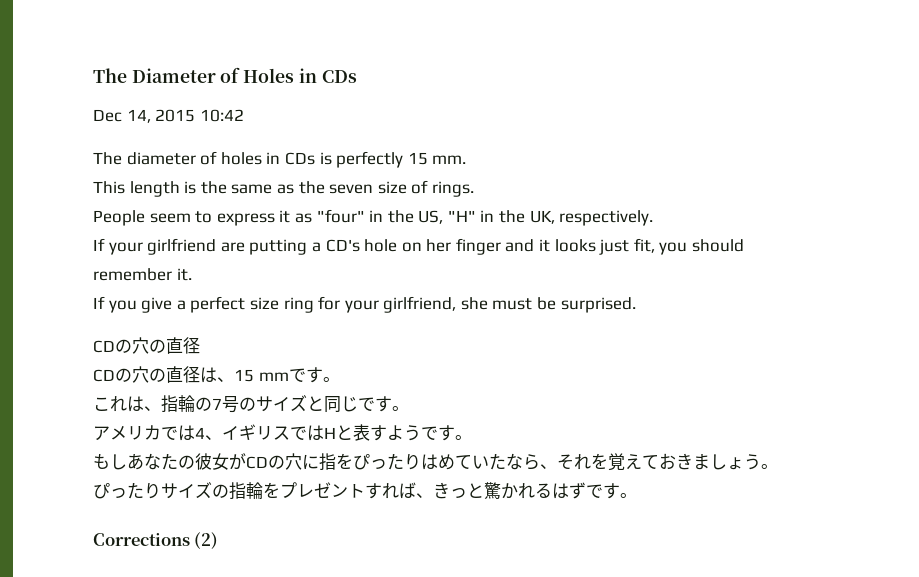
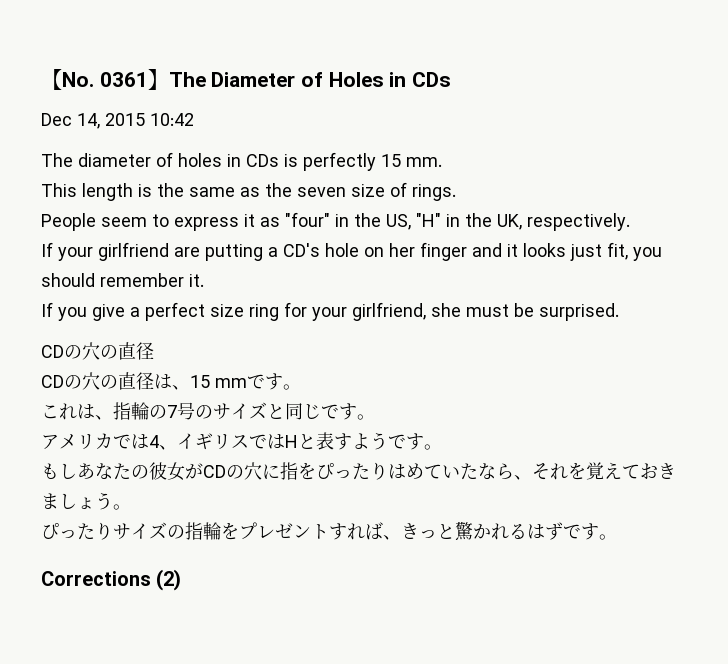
(93, 75) none -> [41,69,169,90] 【No. 0361】

